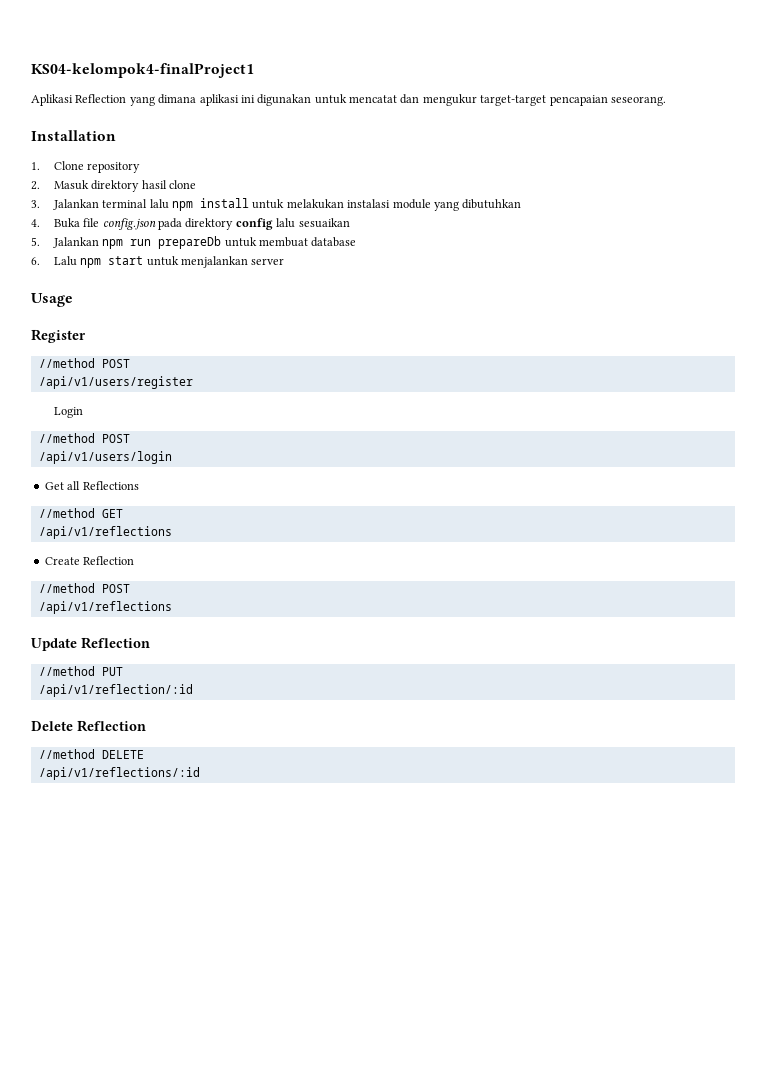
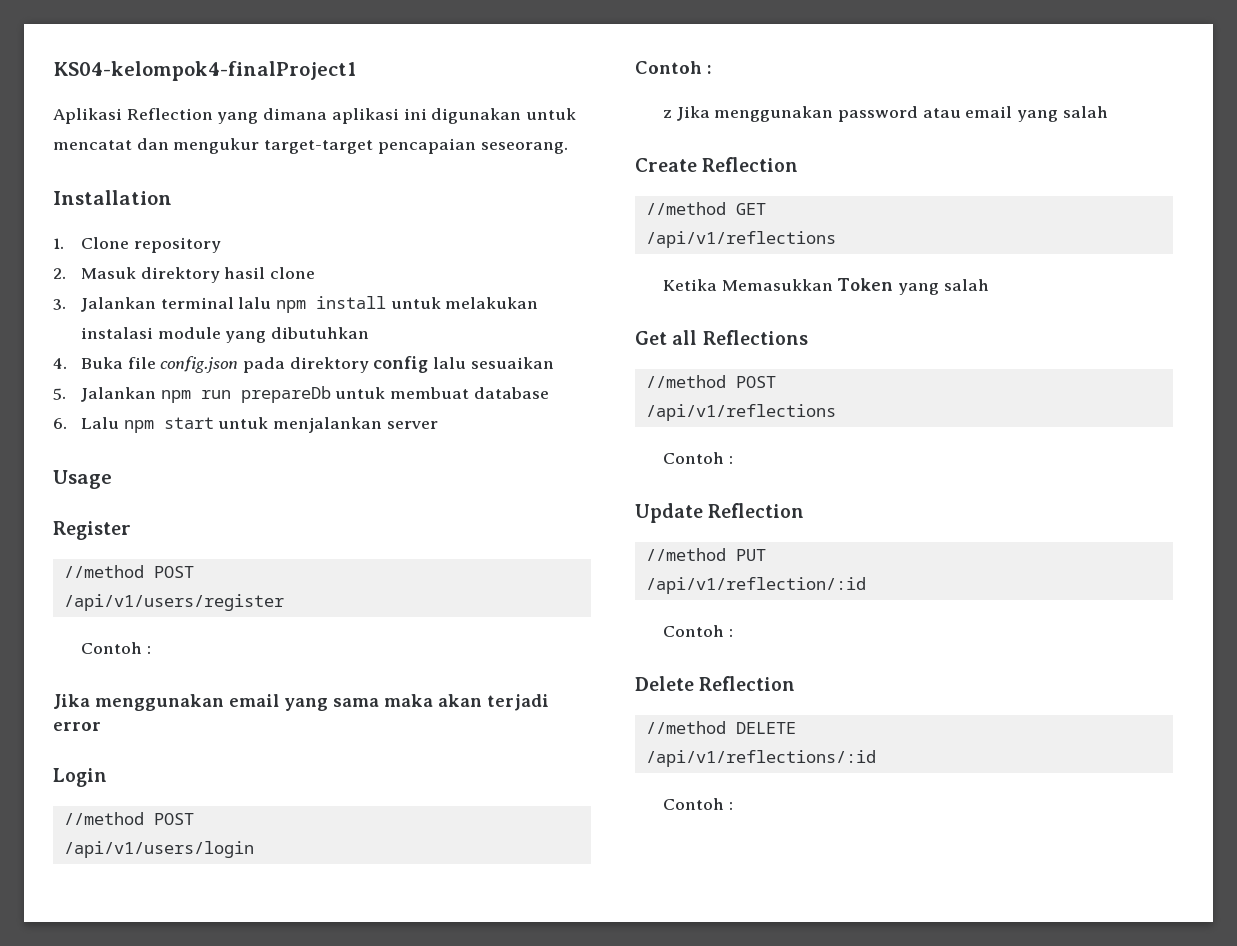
[53,407,83,418] [38,433,130,443] [38,451,172,464] [44,481,139,490] [38,508,123,518] [38,526,172,539] [44,556,135,565] Login // //method POST // /api/v1/users/login // Get all Reflections // //method GET // /api/v1/reflections // Create Reflection -> [80,642,151,654] [53,694,549,711] [53,722,101,731] [53,768,107,787] [63,812,194,825] [63,841,254,858] [635,61,712,74] [662,106,1108,122] [635,157,799,172] [645,202,766,215] [645,231,836,248] [662,278,989,295] [635,330,808,345] Contoh : // Jika menggunakan email yang sama maka akan terjadi error // Login // //method POST // /api/v1/users/login // Contoh : // z Jika menggunakan password atau email yang salah // Create Reflection // //method GET // /api/v1/reflections // Ketika Memasukkan Token yang salah // Get all Reflections
(172, 607) none -> [662,452,733,464] // Contoh :
(193, 690) none -> [662,625,733,637] // Contoh :
(200, 773) none -> [662,798,733,810] // Contoh :

